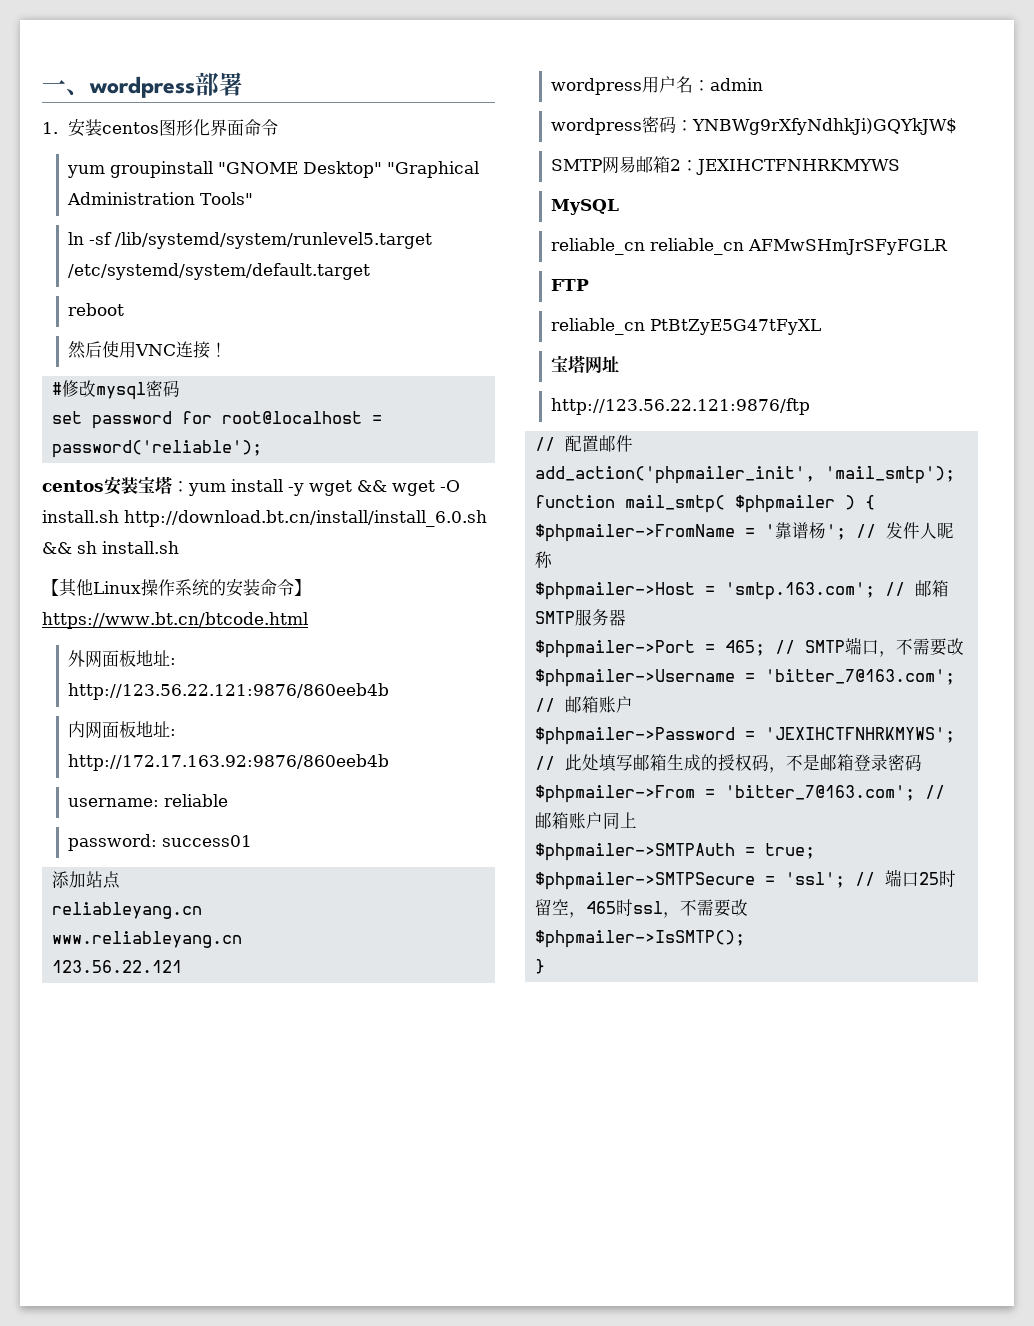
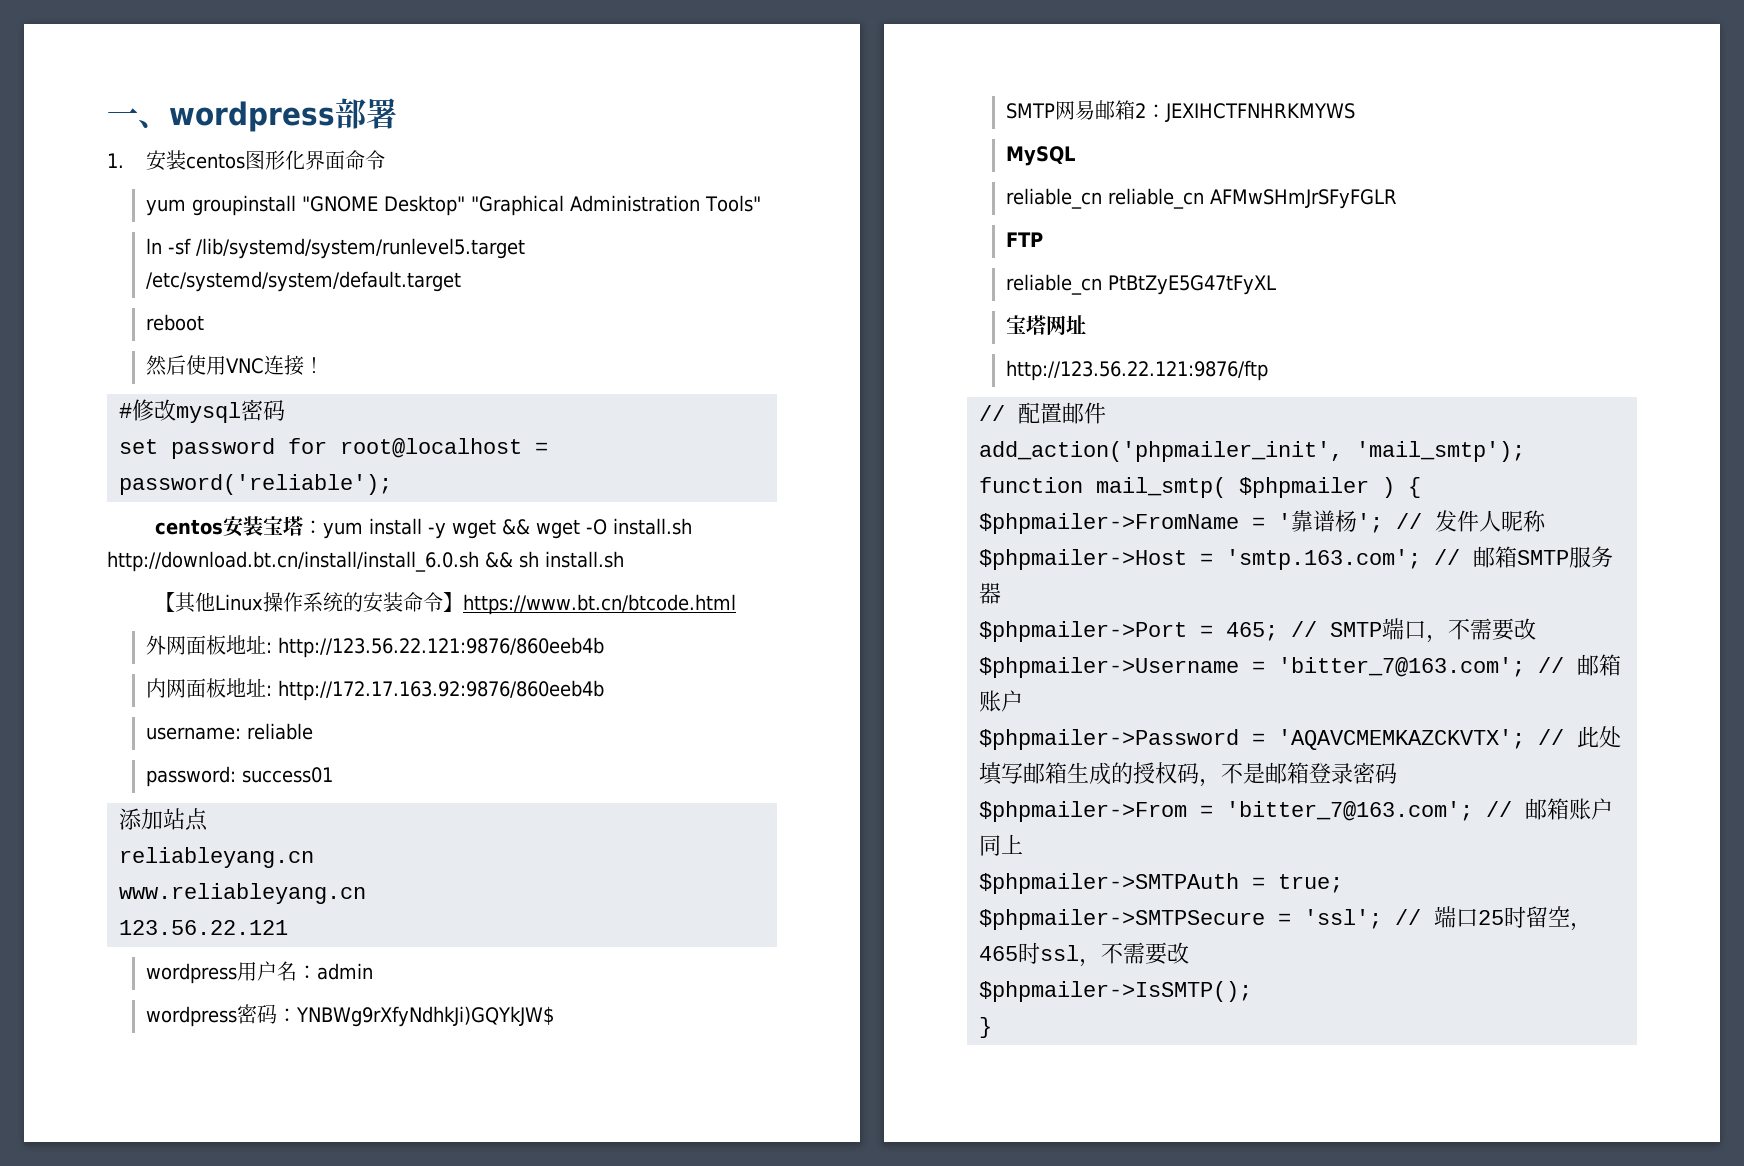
[765,727,956,743] 'JEXIHCTFNHRKMYWS'; -> [1278,729,1525,750] 'AQAVCMEMKAZCKVTX';

